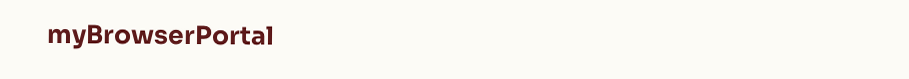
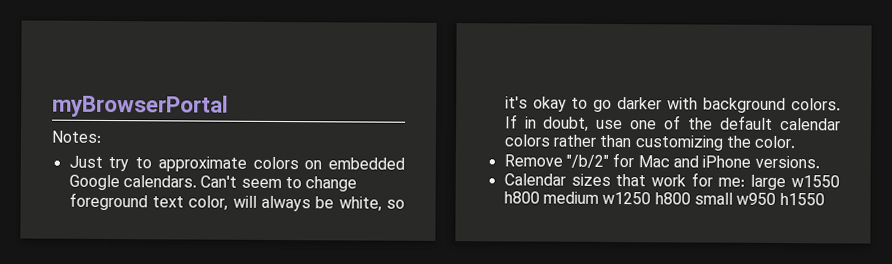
(275, 37) none -> [51,130,102,143] [68,155,406,172] [68,174,358,192] [68,192,405,212] [504,96,841,114] [504,114,841,132] [503,134,796,151] [503,152,820,169] [503,172,840,191] [503,191,825,206] // Notes: // Just try to approximate colors on embedded Google calendars. Can't seem to change foreground text color, will always be white, so it's okay to go darker with background colors. If in doubt, use one of the default calendar colors rather than customizing the color. // Remove "/b/2" for Mac and iPhone versions. // Calendar sizes that work for me: large w1550 h800 medium w1250 h800 small w950 h1550

